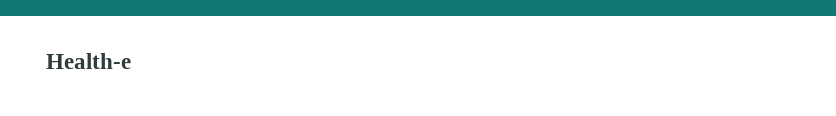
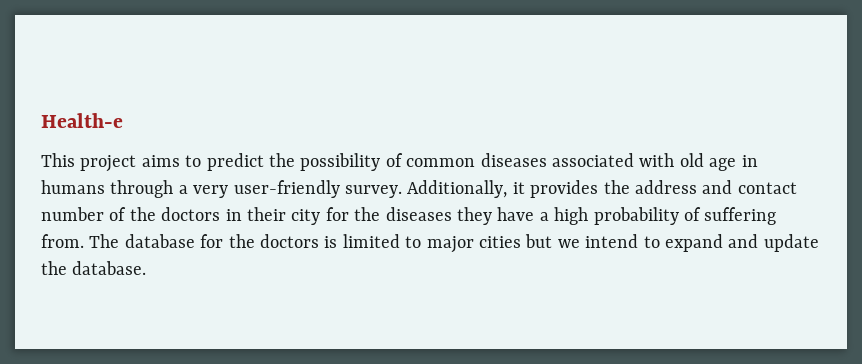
(131, 61) none -> [41,153,758,172] [41,180,797,198] [41,207,777,225] [41,234,819,253] [41,261,147,275] // This project aims to predict the possibility of common diseases associated with old age in humans through a very user-friendly survey. Additionally, it provides the address and contact number of the doctors in their city for the diseases they have a high probability of suffering from. The database for the doctors is limited to major cities but we intend to expand and update the database.

